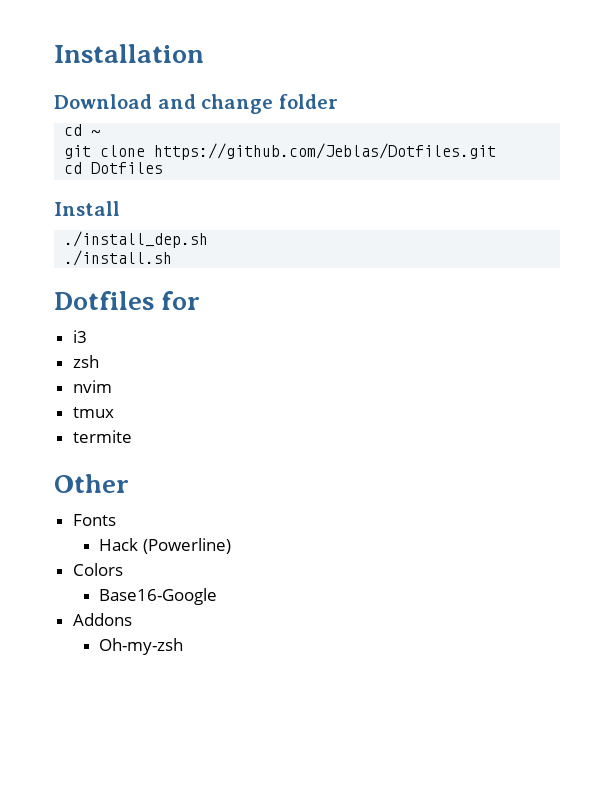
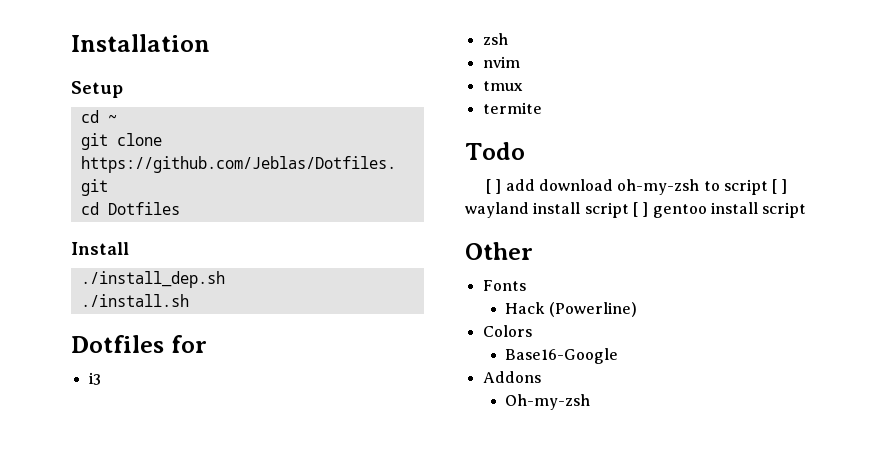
[54,94,338,114] Download and change folder -> [71,81,123,98] Setup
(132, 436) none -> [465,142,525,160] [485,179,788,195] [465,202,807,218] // Todo // [ ] add download oh-my-zsh to script [ ] wayland install script [ ] gentoo install script

